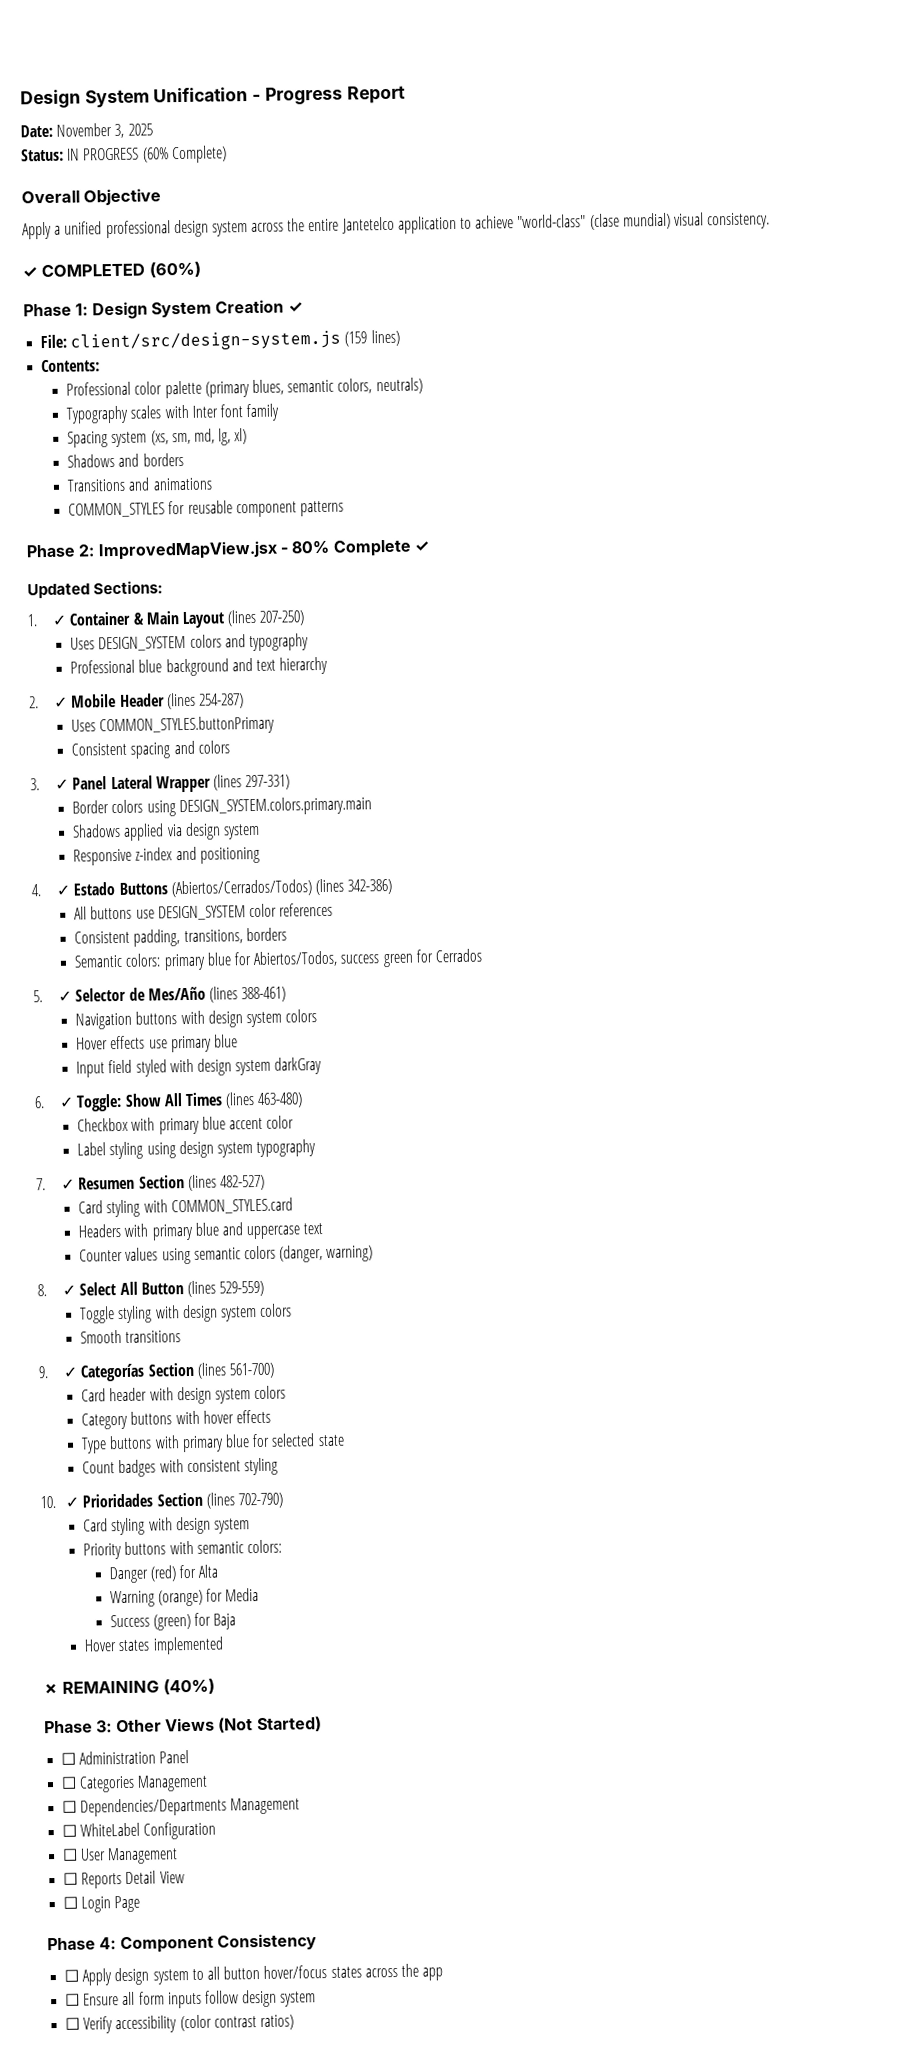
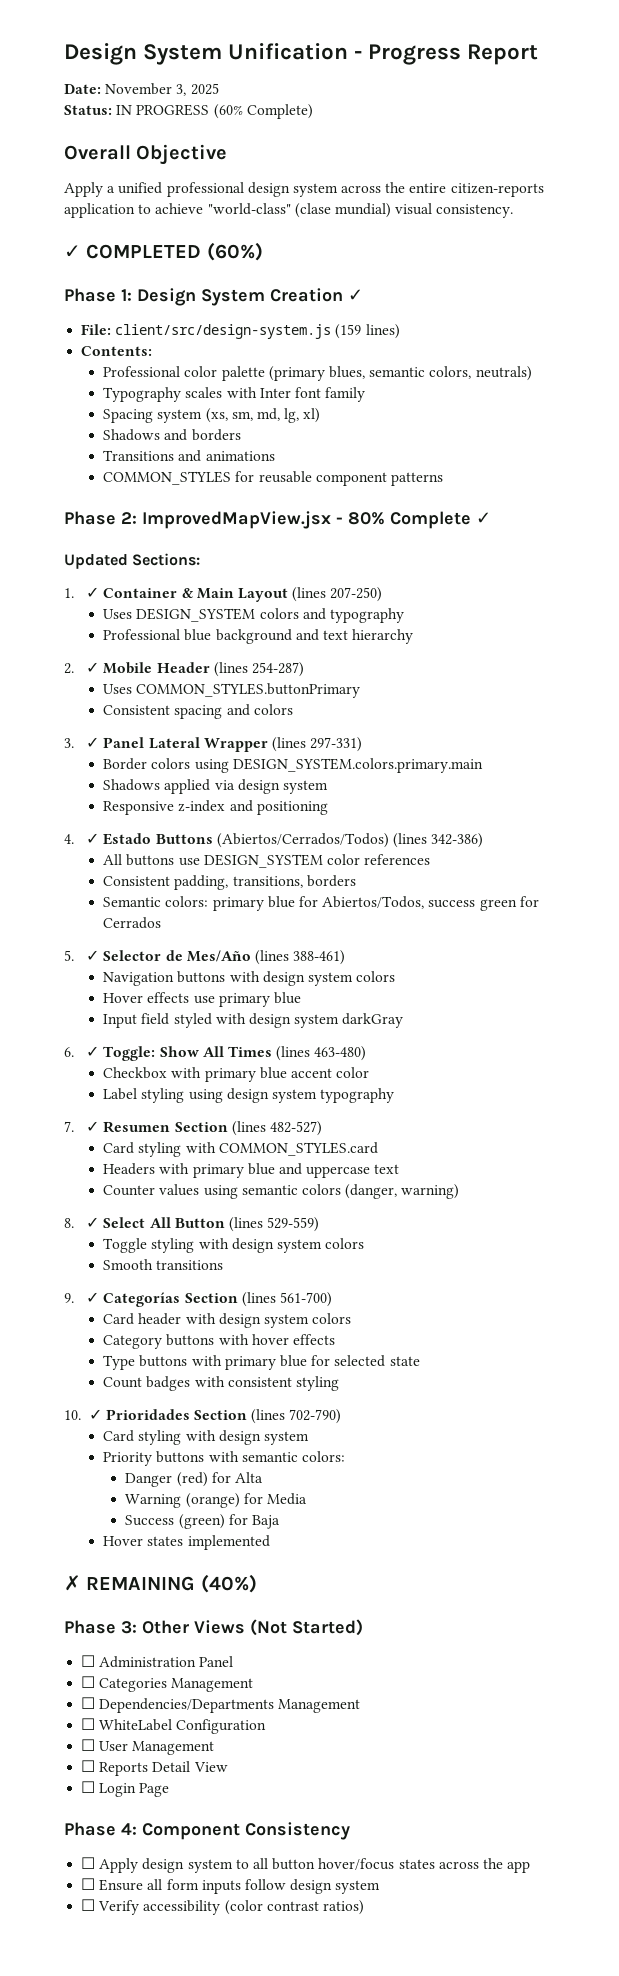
[341,216,395,234] Jantetelco -> [450,183,544,197] citizen-reports

